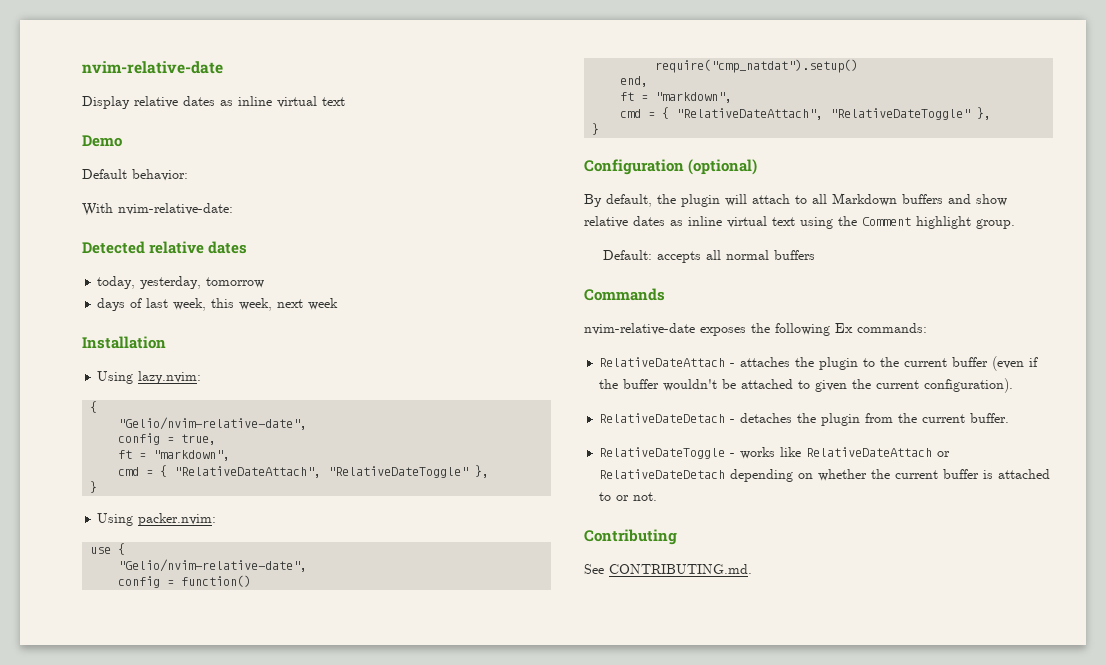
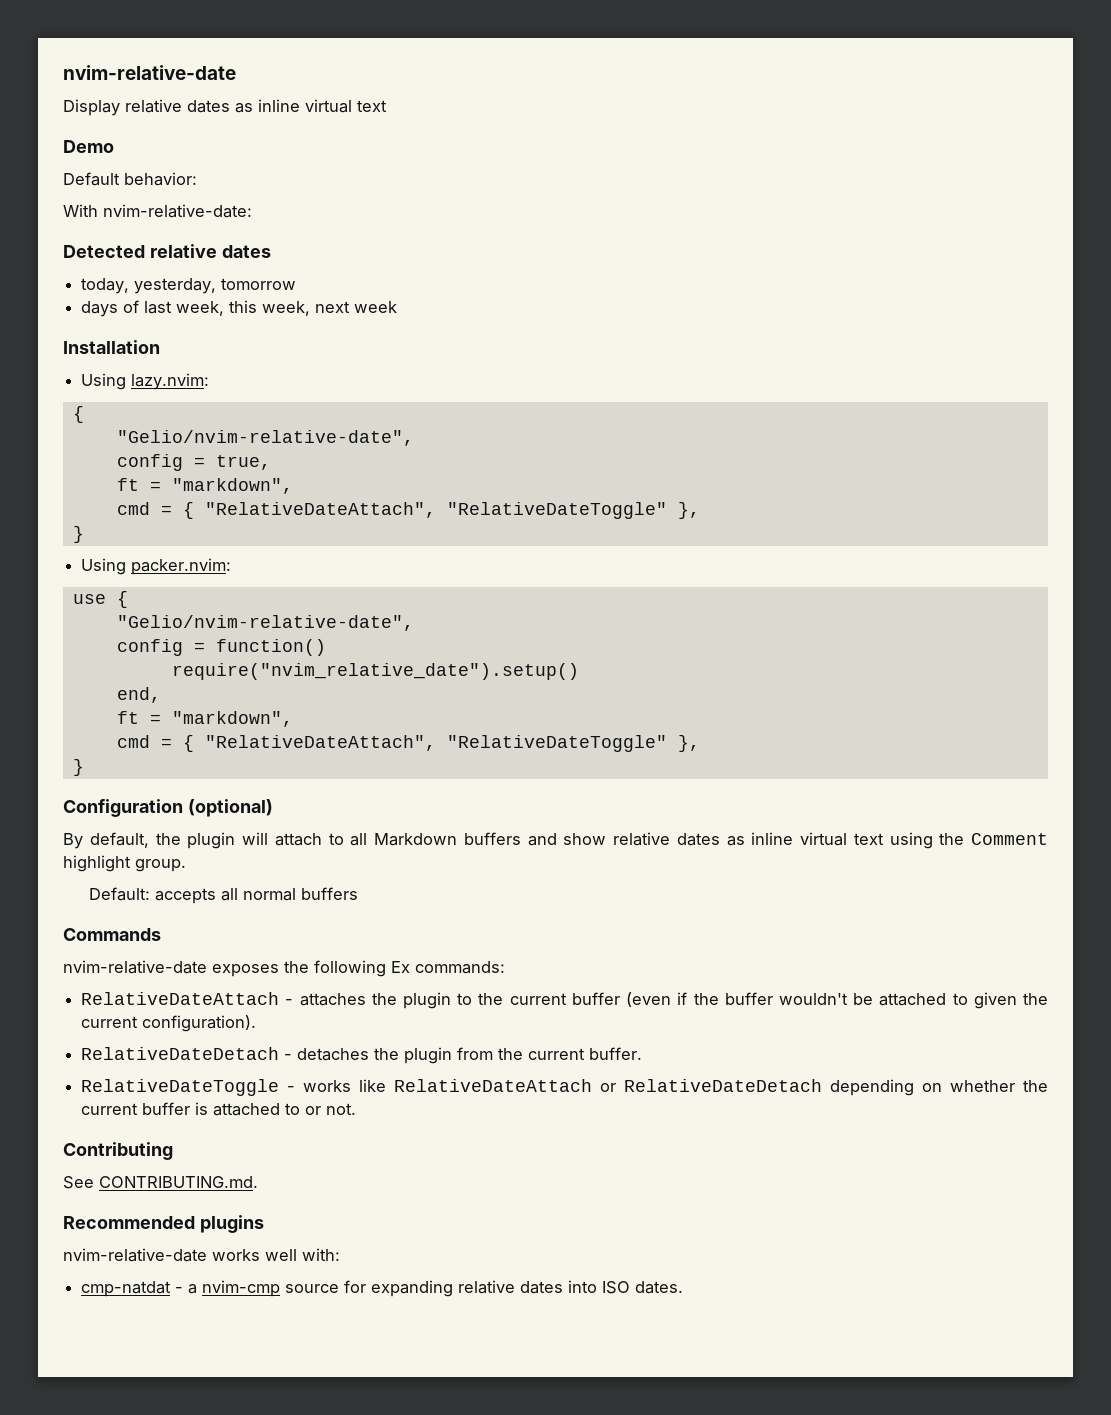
[655,59,859,73] require("cmp_natdat").setup() -> [171,663,579,680] require("nvim_relative_date").setup()
(752, 569) none -> [63,1215,264,1233] [63,1248,340,1262] [81,1280,684,1297] // Recommended plugins // nvim-relative-date works well with: // cmp-natdat - a nvim-cmp source for expanding relative dates into ISO dates.

